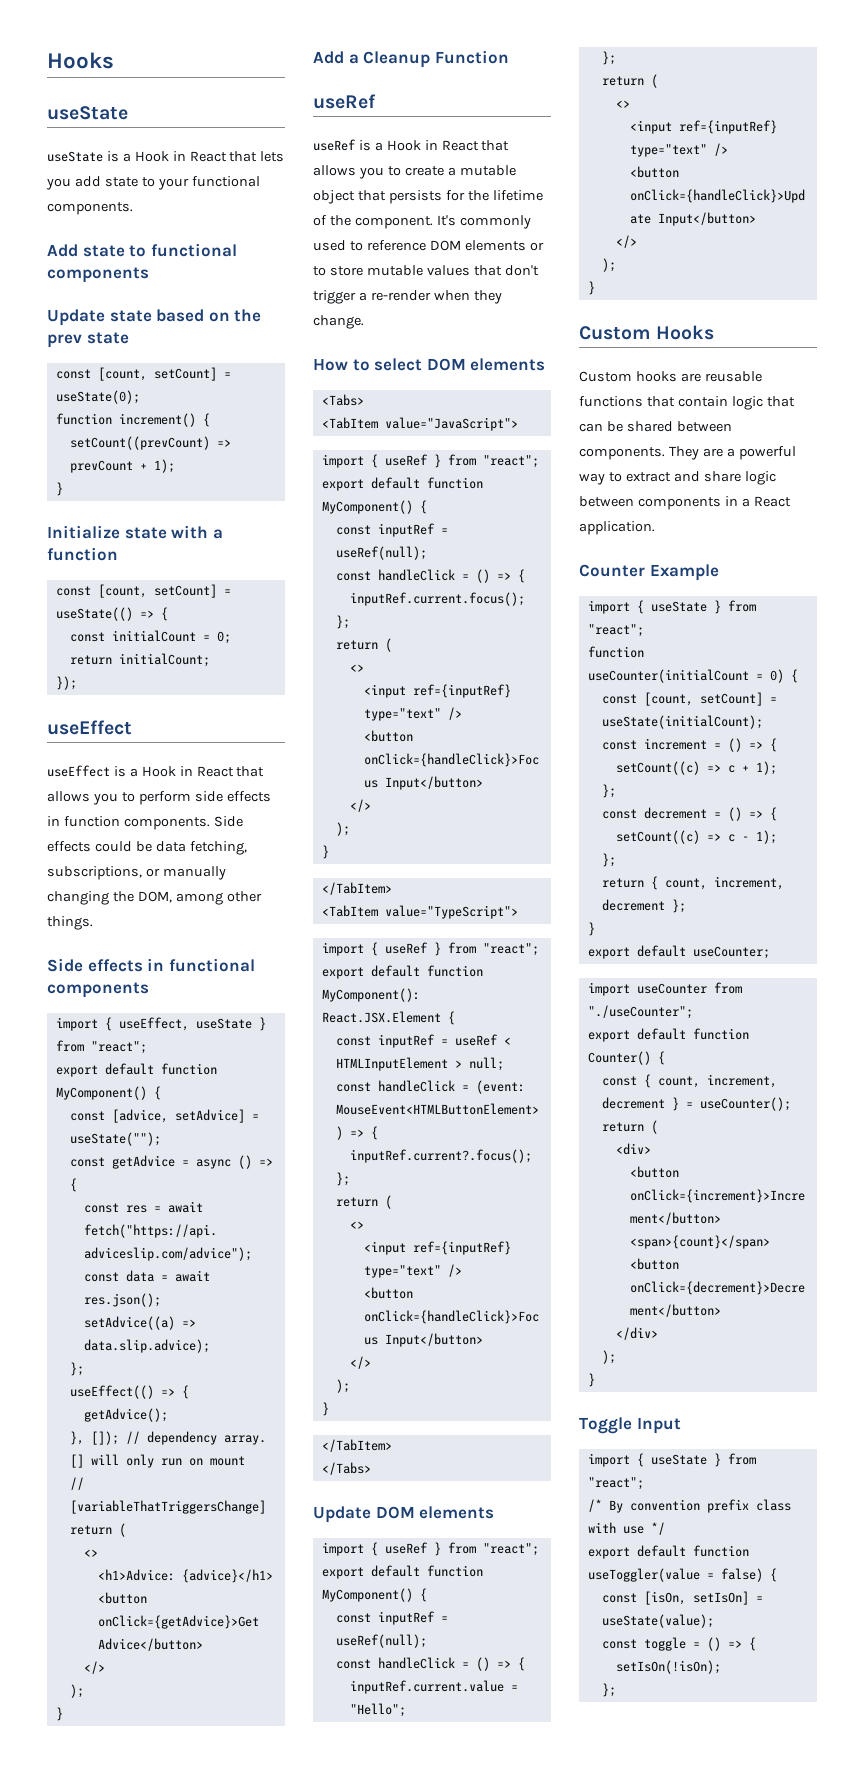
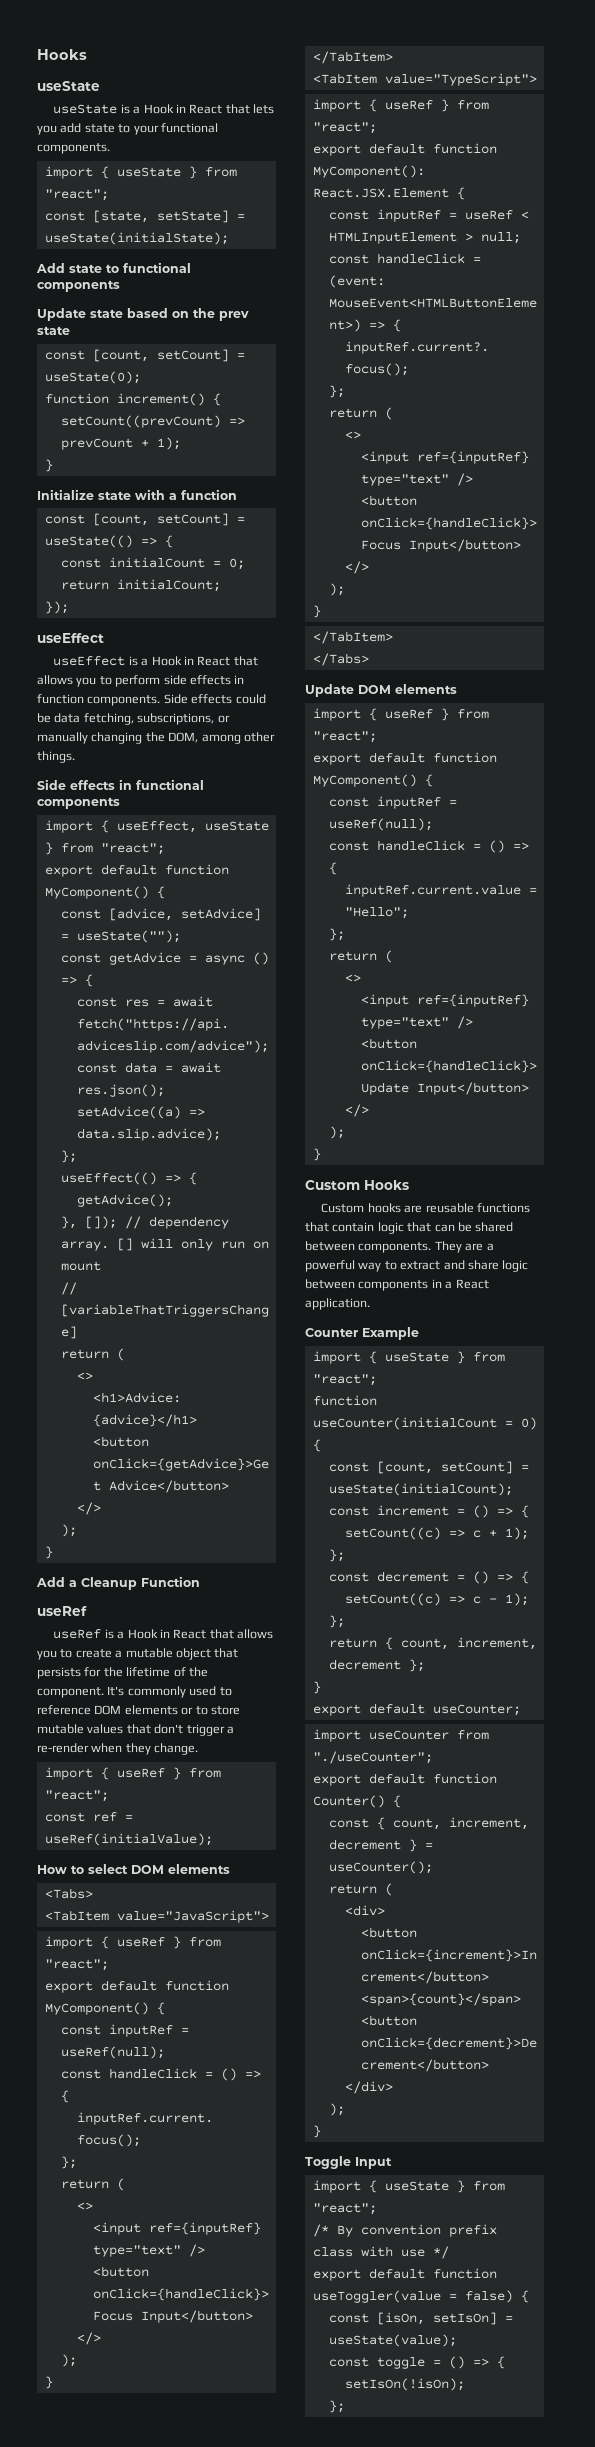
(133, 208) none -> [44,166,237,179] [44,189,109,201] [44,210,245,223] [44,232,229,245] // import { useState } from "react"; // const [state, setState] = useState(initialState);
(364, 322) none -> [44,1767,221,1780] [44,1790,109,1802] [44,1812,133,1822] [44,1833,213,1846] // import { useRef } from "react"; // const ref = useRef(initialValue);

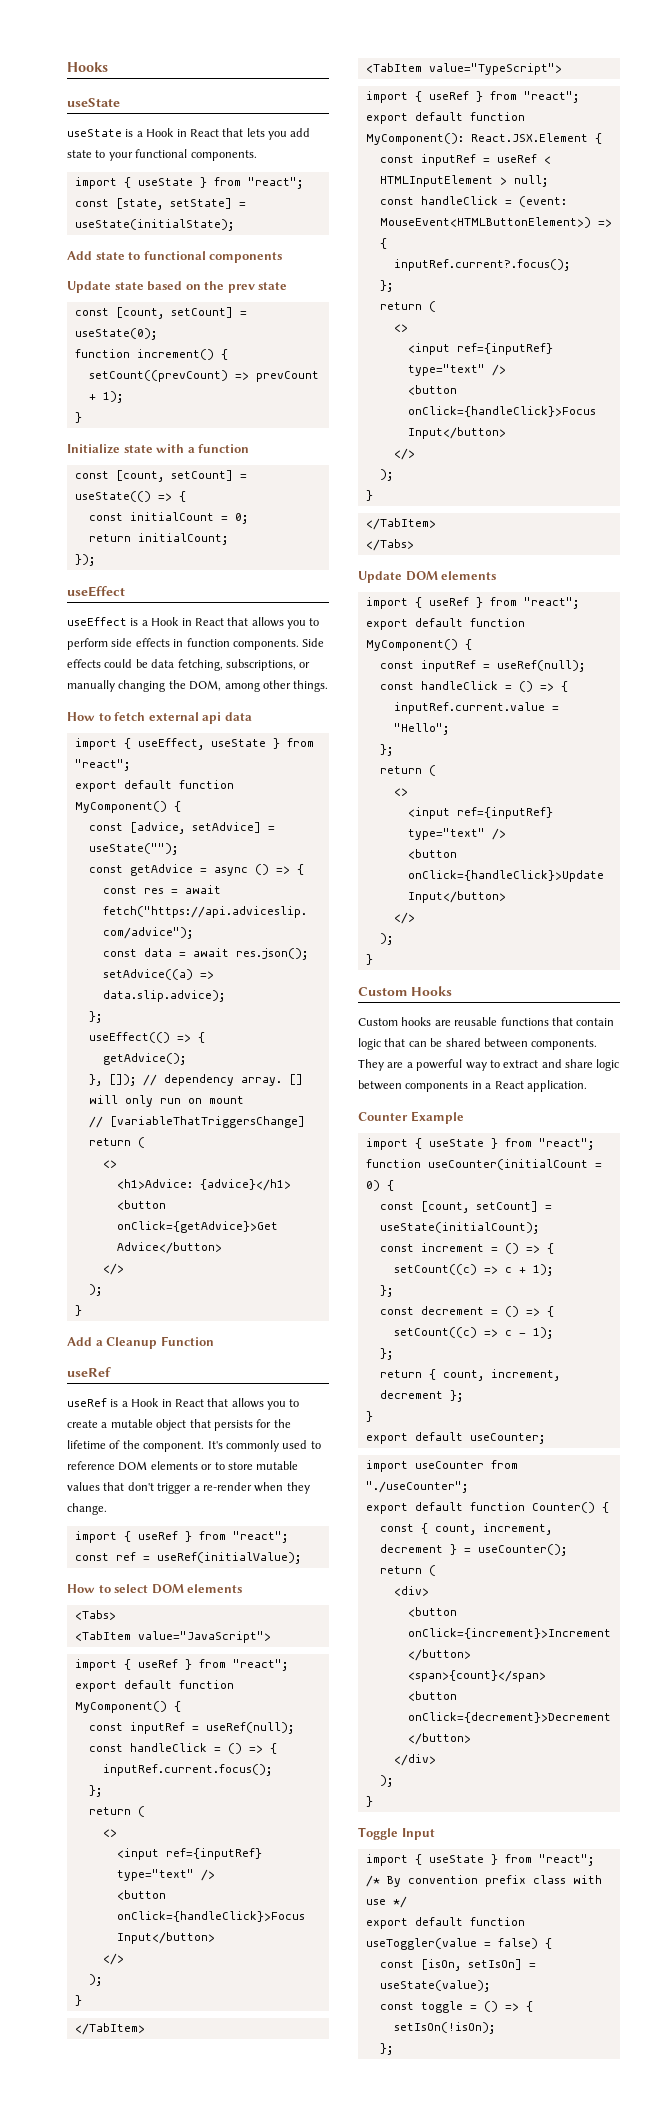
[37,779,204,790] [37,797,120,809] Side effects in functional components -> [67,712,252,724] How to fetch external api data

